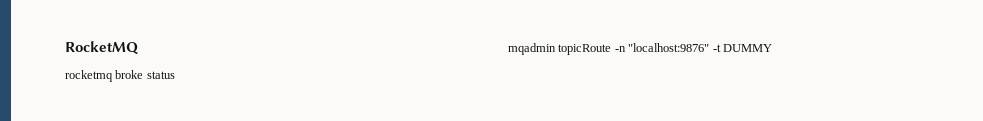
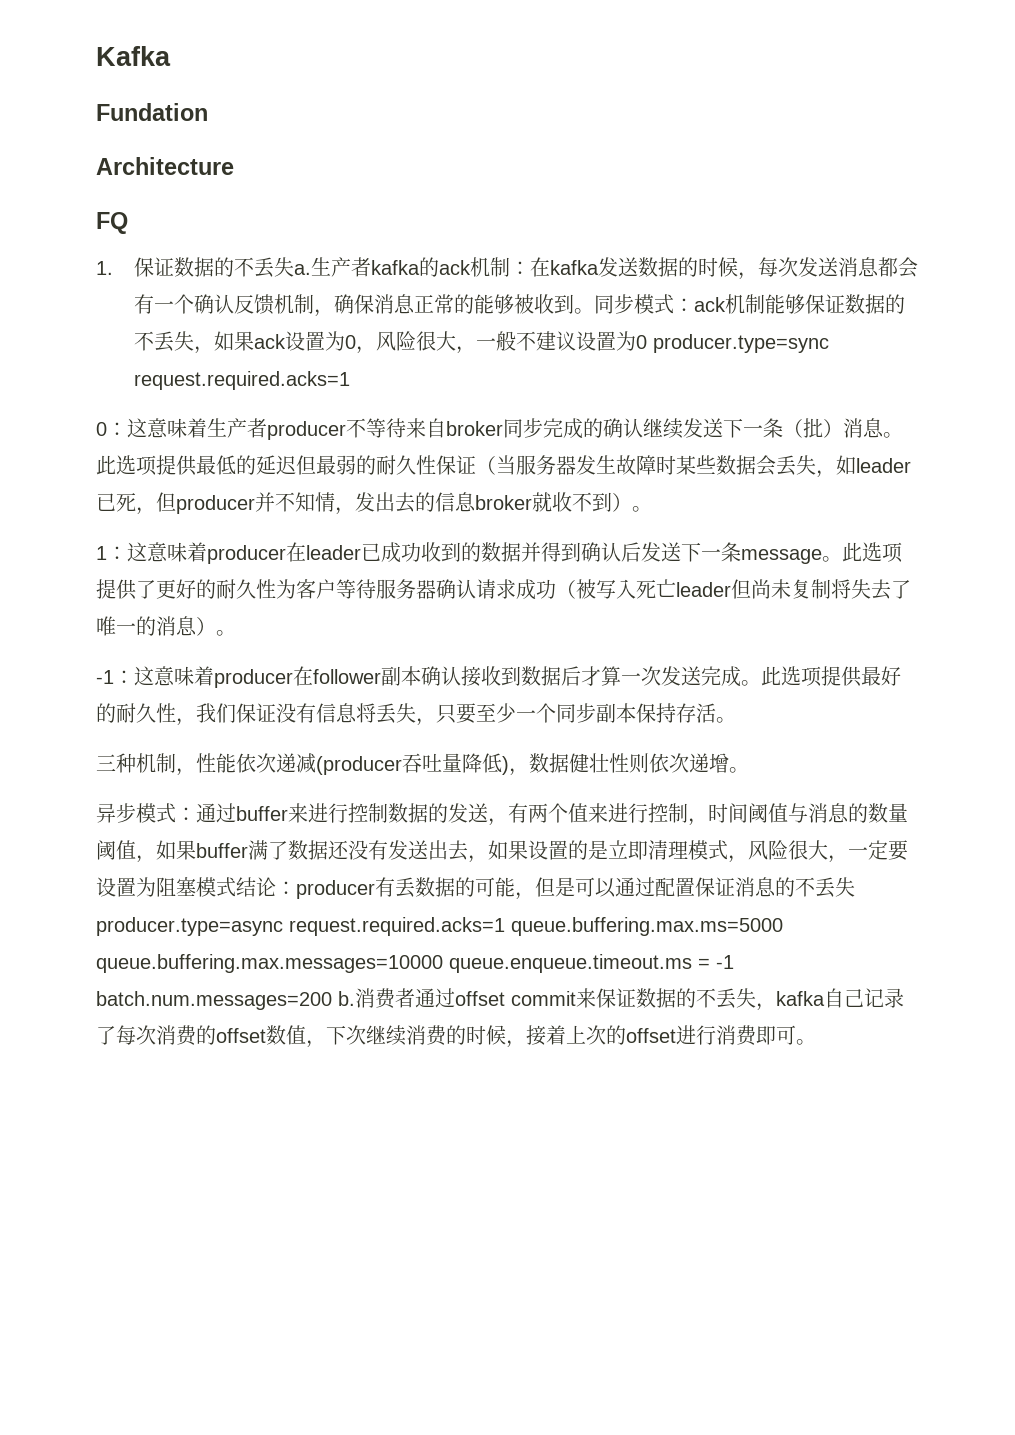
[65,41,139,55] [65,70,175,82] [508,43,772,55] RocketMQ // rocketmq broke status // mqadmin topicRoute -n "localhost:9876" -t DUMMY -> [96,46,171,66] [96,103,208,121] [96,157,234,175] [96,212,128,234] [96,257,918,280] [133,294,905,317] [133,331,829,354] [133,371,350,390] [96,418,903,440] [96,455,911,478] [96,492,652,515] [96,542,903,564] [96,579,911,600] [96,616,236,636] [96,666,901,688] [96,703,736,726] [96,753,749,776] [96,803,908,826] [96,840,908,863] [96,877,855,900] [96,917,783,936] [96,954,734,973] [96,988,904,1011] [96,1025,816,1048] Kafka // Fundation // Architecture // FQ // 1.保证数据的不丢失a.生产者kafka的ack机制：在kafka发送数据的时候，每次发送消息都会有一个确认反馈机制，确保消息正常的能够被收到。同步模式：ack机制能够保证数据的不丢失，如果ack设置为0，风险很大，一般不建议设置为0 producer.type=sync request.required.acks=1 // 0：这意味着生产者producer不等待来自broker同步完成的确认继续发送下一条（批）消息。此选项提供最低的延迟但最弱的耐久性保证（当服务器发生故障时某些数据会丢失，如leader已死，但producer并不知情，发出去的信息broker就收不到）。 // 1：这意味着producer在leader已成功收到的数据并得到确认后发送下一条message。此选项提供了更好的耐久性为客户等待服务器确认请求成功（被写入死亡leader但尚未复制将失去了唯一的消息）。 // -1：这意味着producer在follower副本确认接收到数据后才算一次发送完成。此选项提供最好的耐久性，我们保证没有信息将丢失，只要至少一个同步副本保持存活。 // 三种机制，性能依次递减(producer吞吐量降低)，数据健壮性则依次递增。 // 异步模式：通过buffer来进行控制数据的发送，有两个值来进行控制，时间阈值与消息的数量阈值，如果buffer满了数据还没有发送出去，如果设置的是立即清理模式，风险很大，一定要设置为阻塞模式结论：producer有丢数据的可能，但是可以通过配置保证消息的不丢失producer.type=async request.required.acks=1 queue.buffering.max.ms=5000 queue.buffering.max.messages=10000 queue.enqueue.timeout.ms = -1 batch.num.messages=200 b.消费者通过offset commit来保证数据的不丢失，kafka自己记录了每次消费的offset数值，下次继续消费的时候，接着上次的offset进行消费即可。

